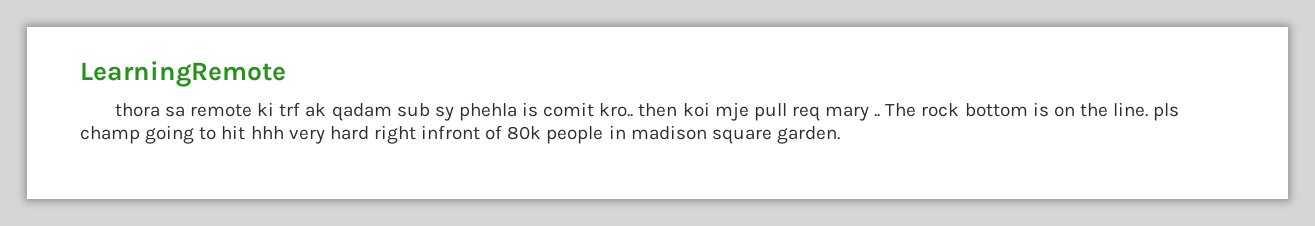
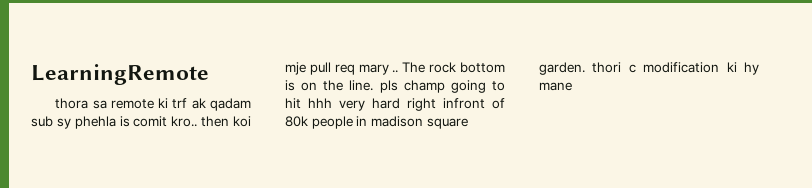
(840, 135) none -> [592,62,759,75] [539,82,572,91] thori c modification ki hy mane

